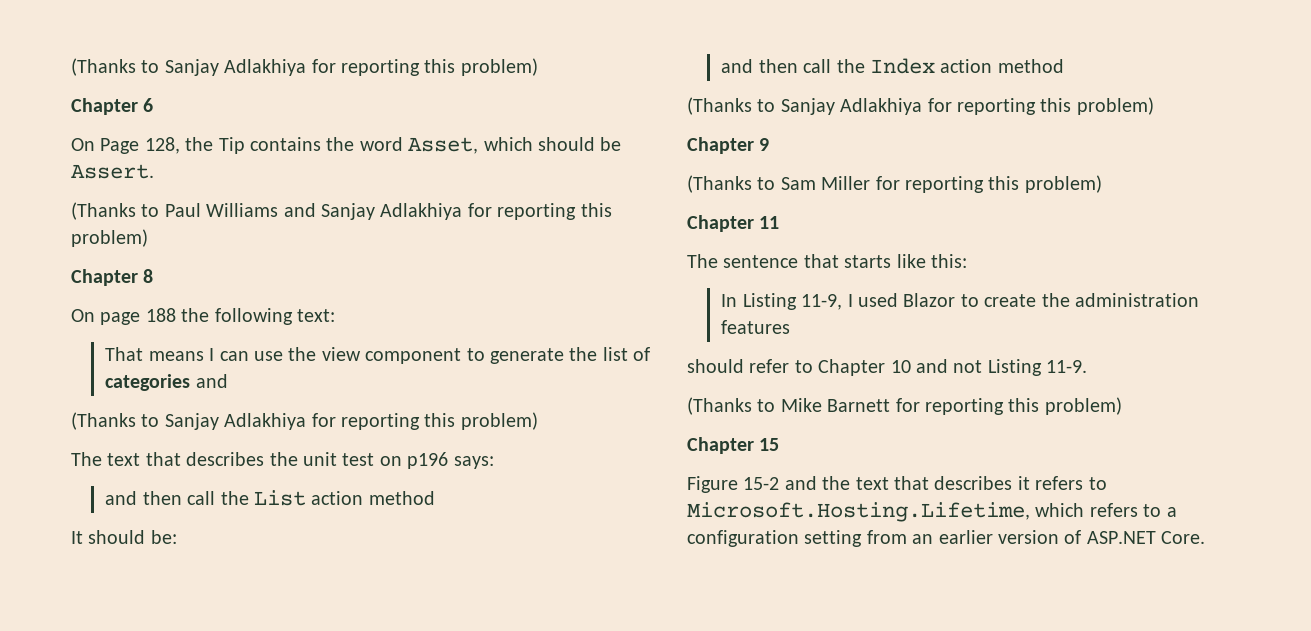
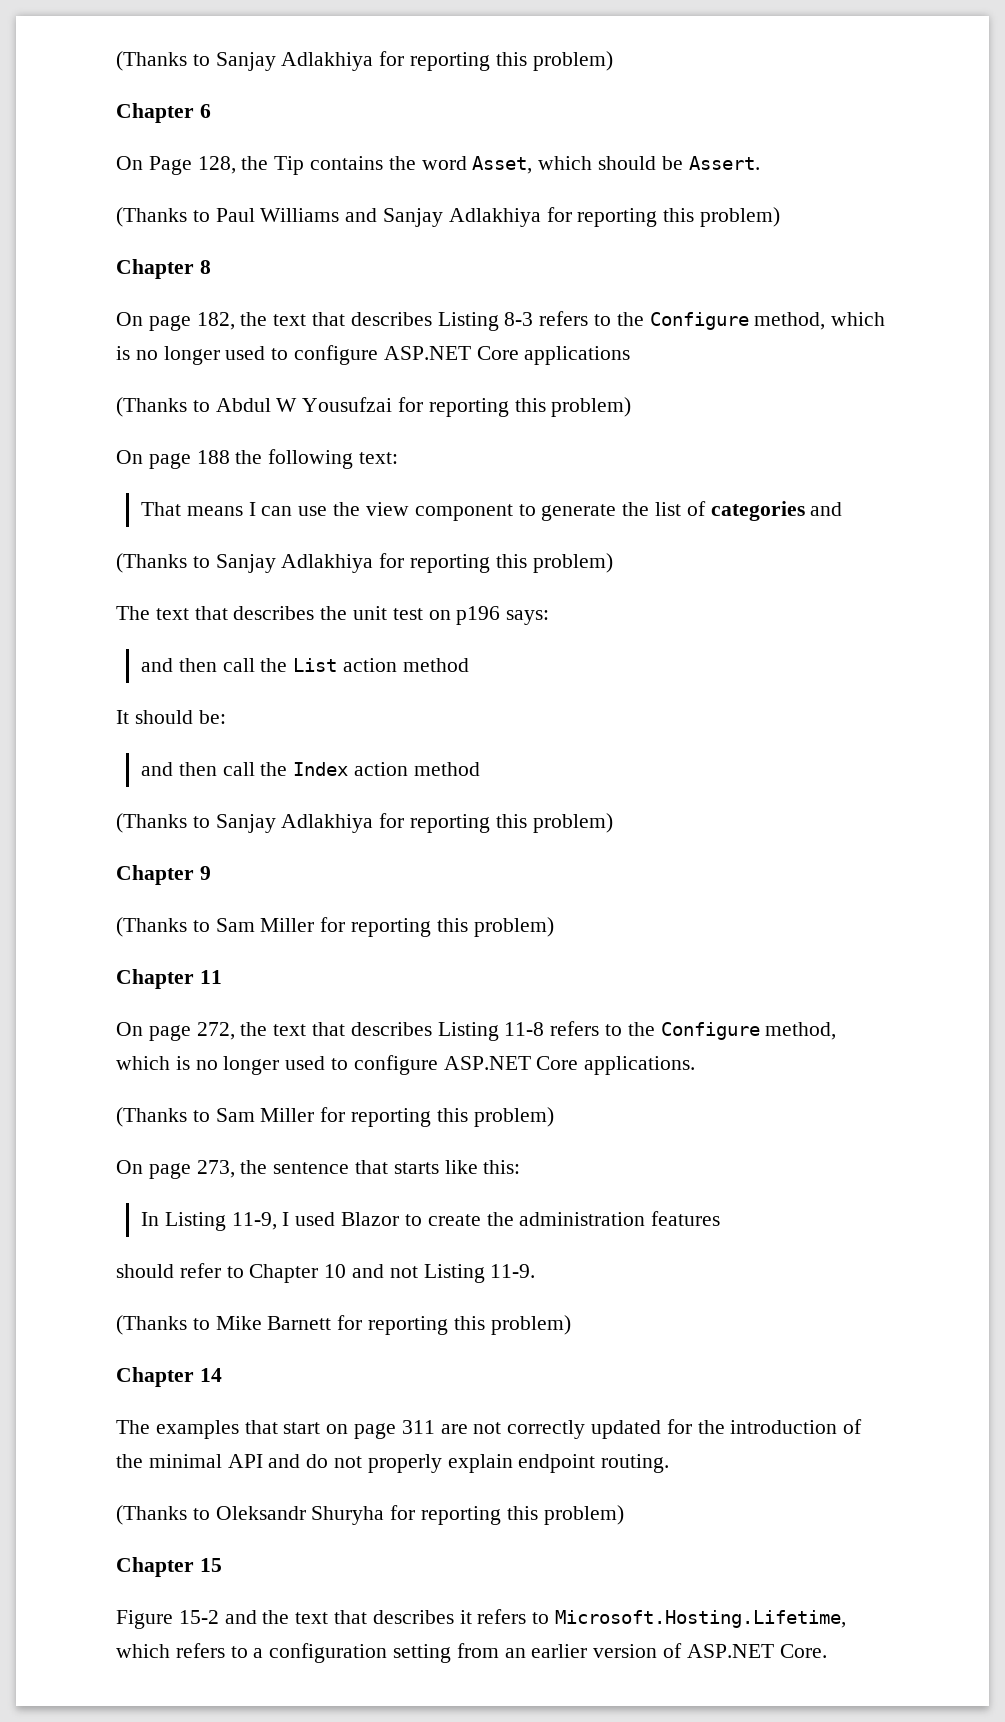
(154, 276) none -> [116,311,886,331] [116,345,631,365] [116,397,632,417] // On page 182, the text that describes Listing 8-3 refers to the Configure method, which is no longer used to configure ASP.NET Core applications // (Thanks to Abdul W Yousufzai for reporting this problem)
[687,254,718,268] The -> [116,1021,837,1041] [116,1055,696,1075] [116,1107,554,1127] [116,1160,268,1179] On page 272, the text that describes Listing 11-8 refers to the Configure method, which is no longer used to configure ASP.NET Core applications. // (Thanks to Sam Miller for reporting this problem) // On page 273, the
(1122, 406) none -> [116,1367,222,1387] [116,1419,863,1439] [116,1454,670,1473] [116,1505,624,1525] // Chapter 14 // The examples that start on page 311 are not correctly updated for the introduction of the minimal API and do not properly explain endpoint routing. // (Thanks to Oleksandr Shuryha for reporting this problem)

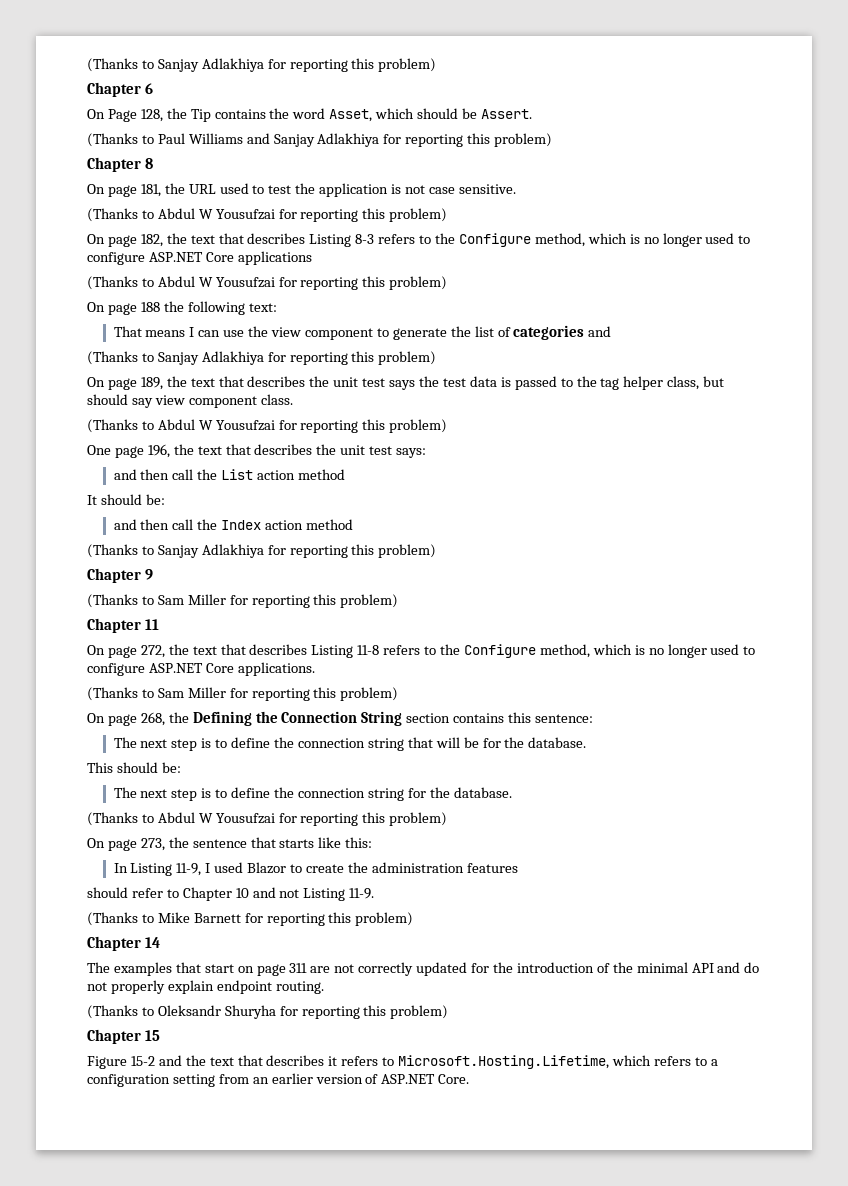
(211, 267) none -> [87,183,516,197] [87,208,448,222] // On page 181, the URL used to test the application is not case sensitive. // (Thanks to Abdul W Yousufzai for reporting this problem)
[116,606,501,625] The text that describes the unit test on p196 -> [87,376,725,390] [87,394,293,408] [87,419,448,433] [87,444,393,458] On page 189, the text that describes the unit test says the test data is passed to the tag helper class, but should say view component class. // (Thanks to Abdul W Yousufzai for reporting this problem) // One page 196, the text that describes the unit test
(554, 1117) none -> [87,711,594,726] [113,737,587,751] [87,762,181,773] [113,787,512,801] [87,812,448,826] // On page 268, the Defining the Connection String section contains this sentence: // The next step is to define the connection string that will be for the database. // This should be: // The next step is to define the connection string for the database. // (Thanks to Abdul W Yousufzai for reporting this problem)

